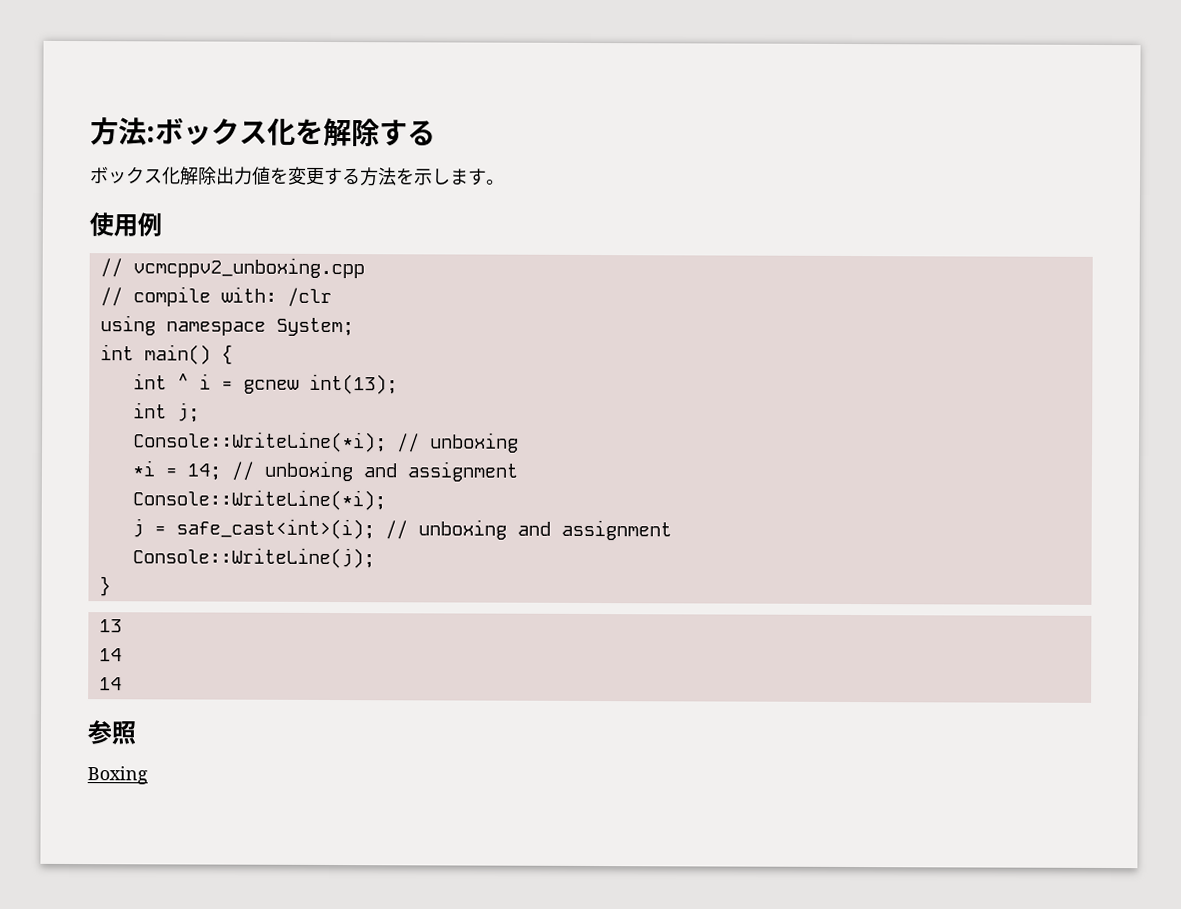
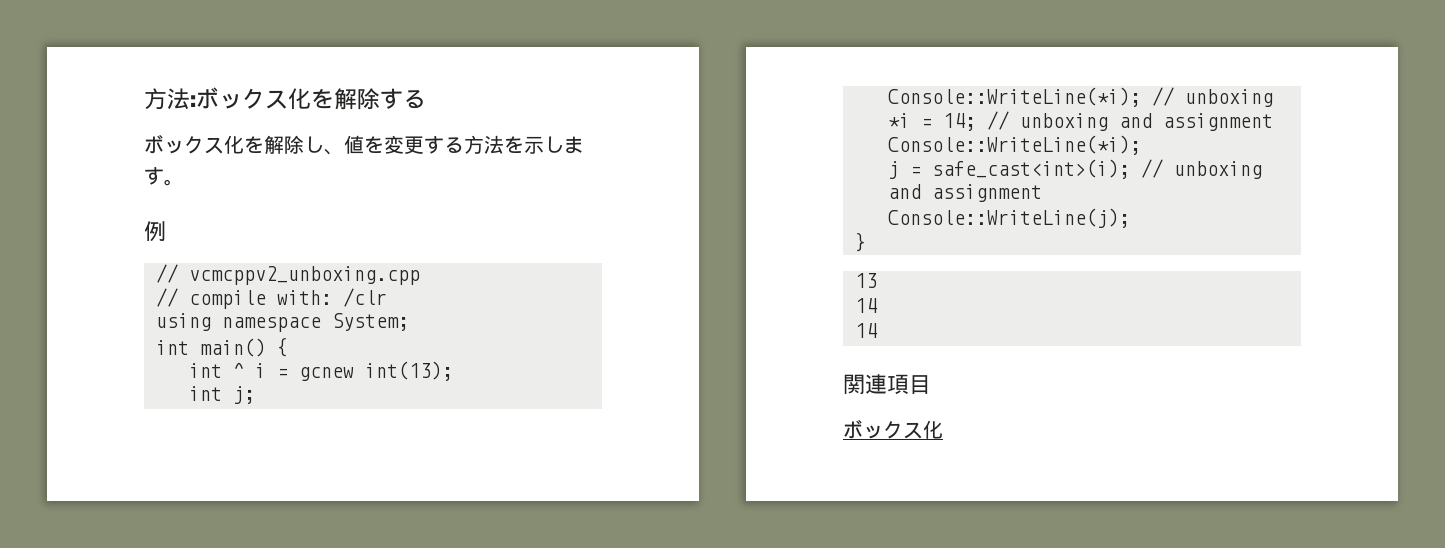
[180,166,253,186] 解除出力 -> [244,135,344,155] を解除し、
[89,212,138,237] 使用 -> (184, 182) none
[87,720,136,745] [87,766,148,785] 参照 // Boxing -> [843,374,931,395] [843,419,943,439] 関連項目 // ボックス化

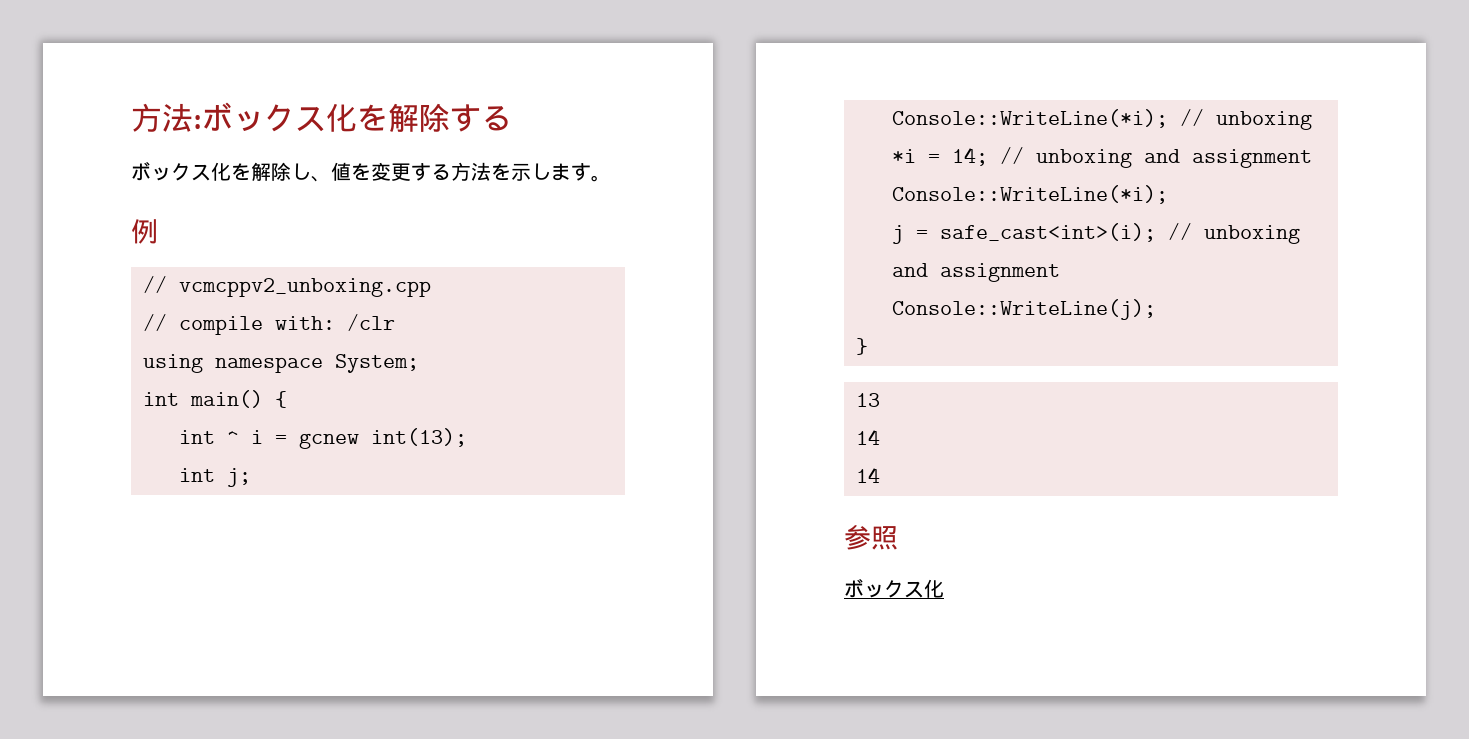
[843,374,931,395] 関連項目 -> [844,525,898,550] 参照

